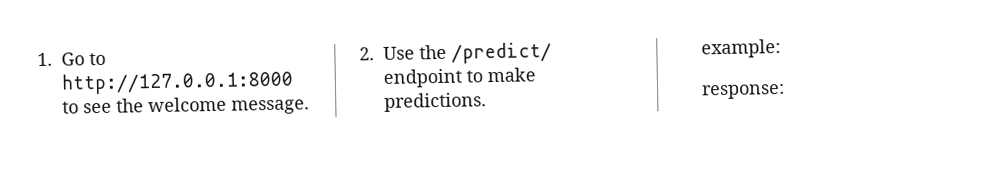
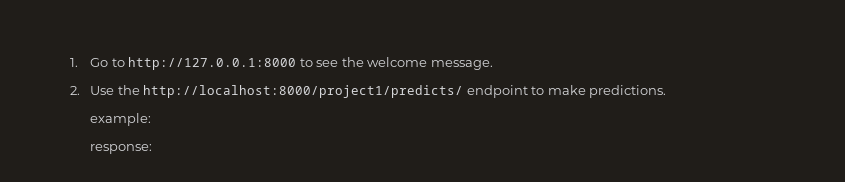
[451,42,552,64] /predict/ -> [143,85,464,98] http://localhost:8000/project1/predicts/

